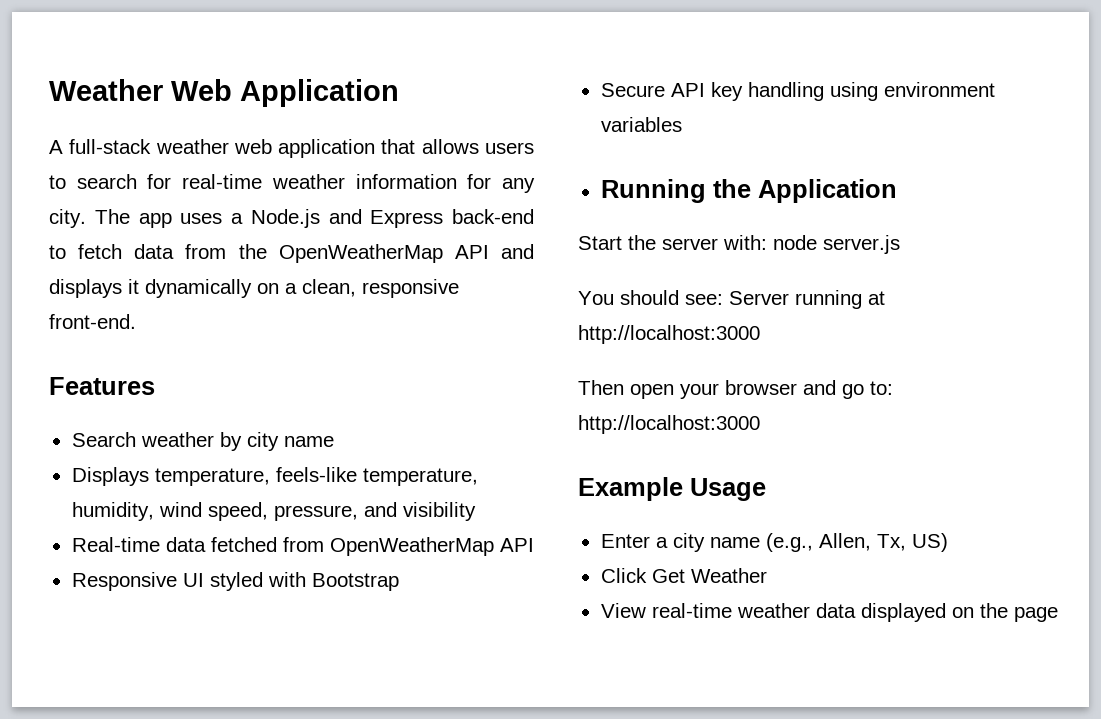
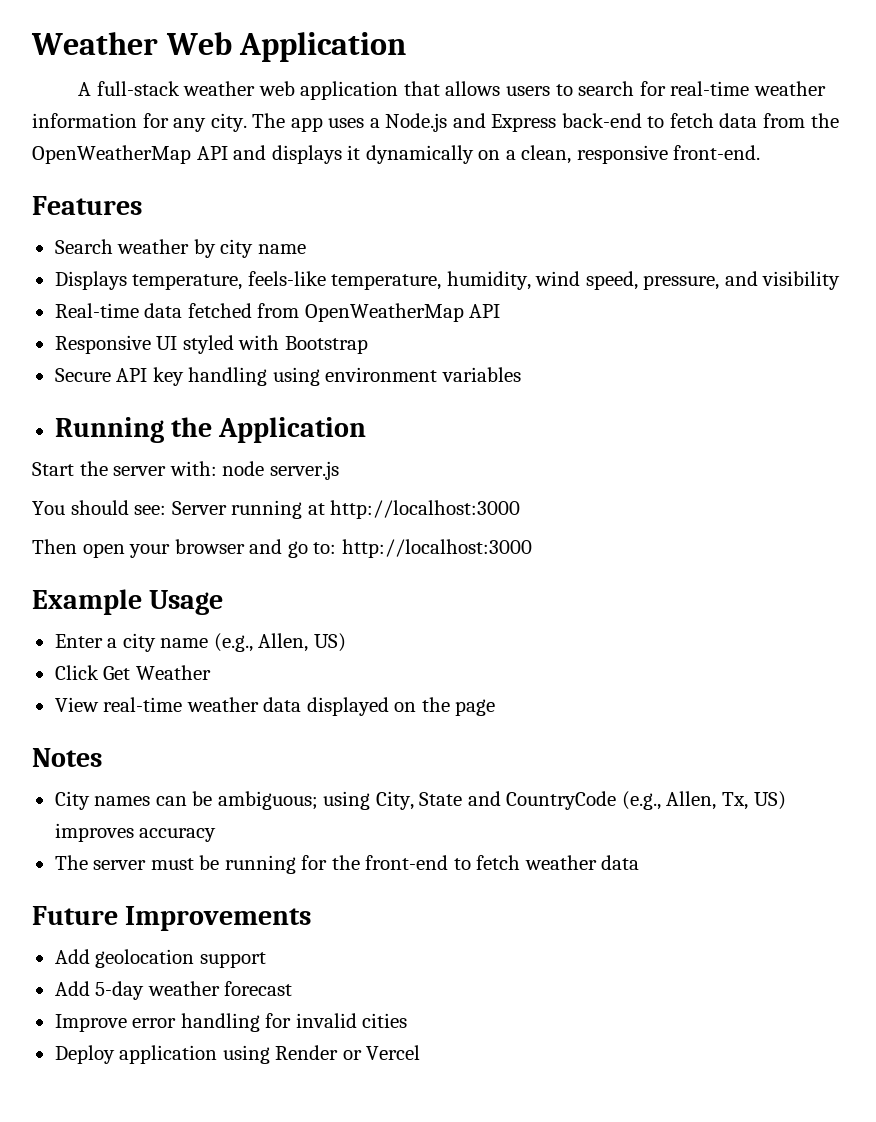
[876,534,906,551] Tx, -> (309, 642) none
(1058, 614) none -> [32,748,102,767] [54,791,786,810] [54,823,217,842] [54,855,640,874] [32,906,312,931] [54,949,266,968] [54,981,293,1000] [54,1013,408,1032] [54,1045,421,1064] // Notes // City names can be ambiguous; using City, State and CountryCode (e.g., Allen, Tx, US) improves accuracy // The server must be running for the front-end to fetch weather data // Future Improvements // Add geolocation support // Add 5-day weather forecast // Improve error handling for invalid cities // Deploy application using Render or Vercel

